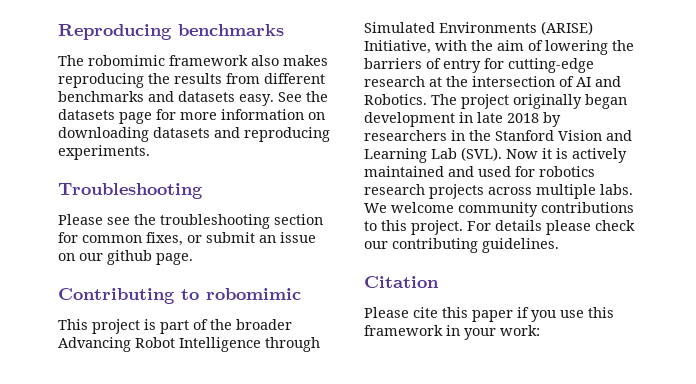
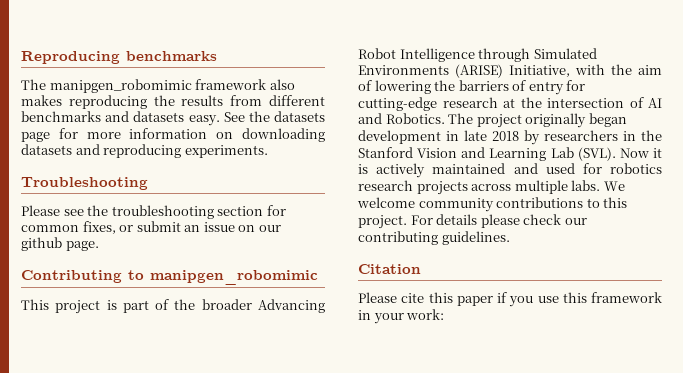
[88,55,165,66] robomimic -> [49,79,192,93] manipgen_robomimic
[206,288,301,300] robomimic -> [150,270,318,285] manipgen_robomimic

